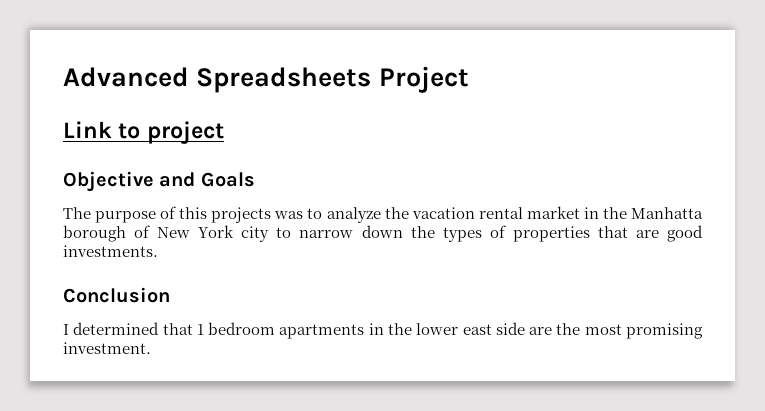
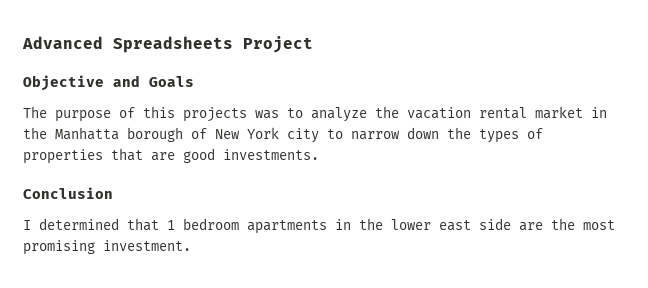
[63,121,224,144] // Link to project -> (313, 44) none

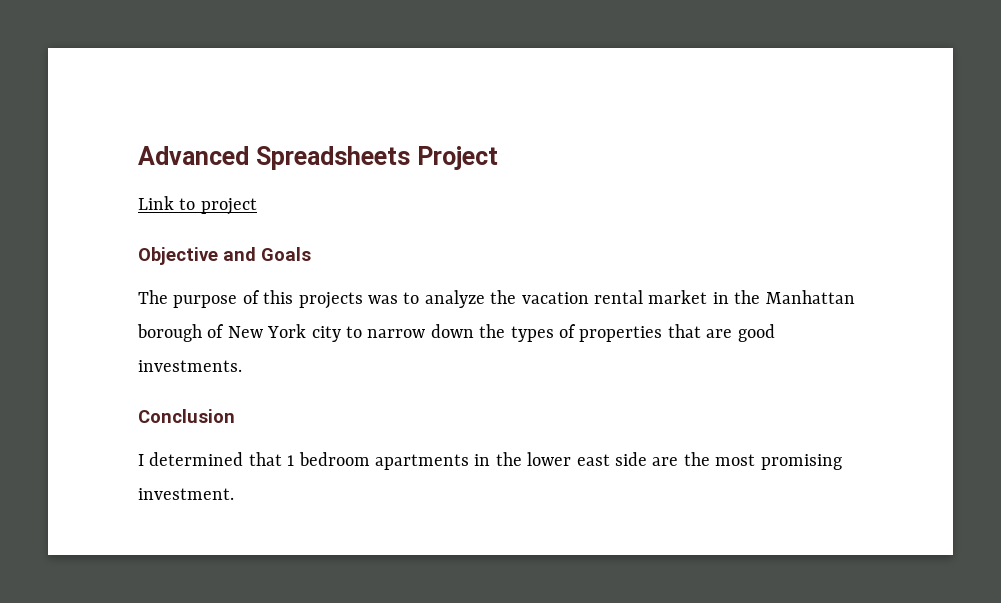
(313, 44) none -> [138,196,257,215] // Link to project
[55,127,119,140] Manhatta -> [765,290,855,304] Manhattan

